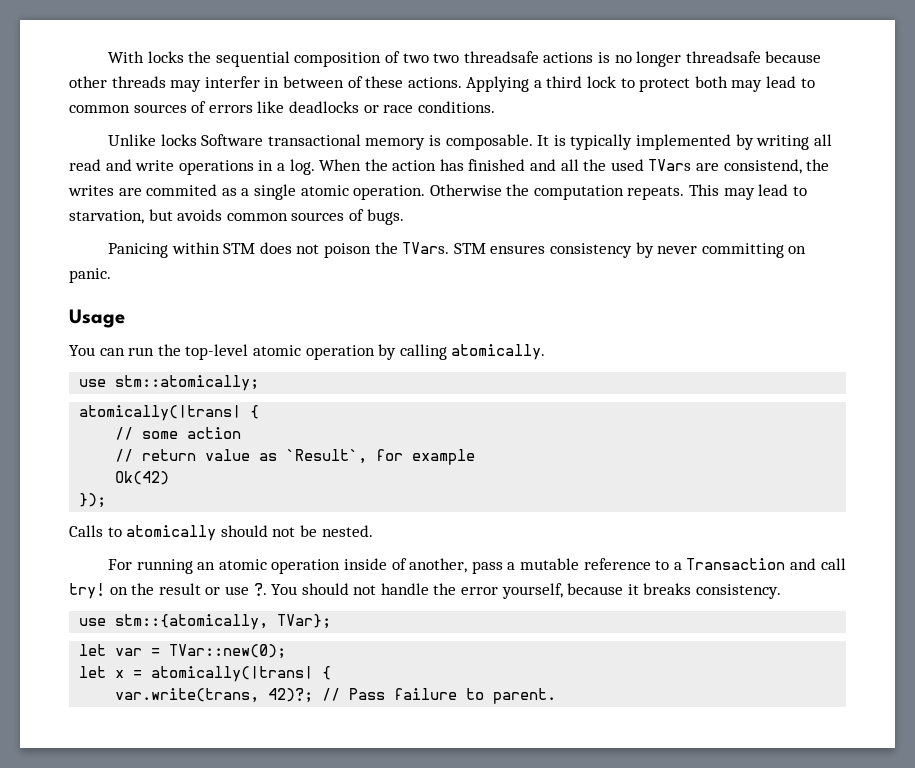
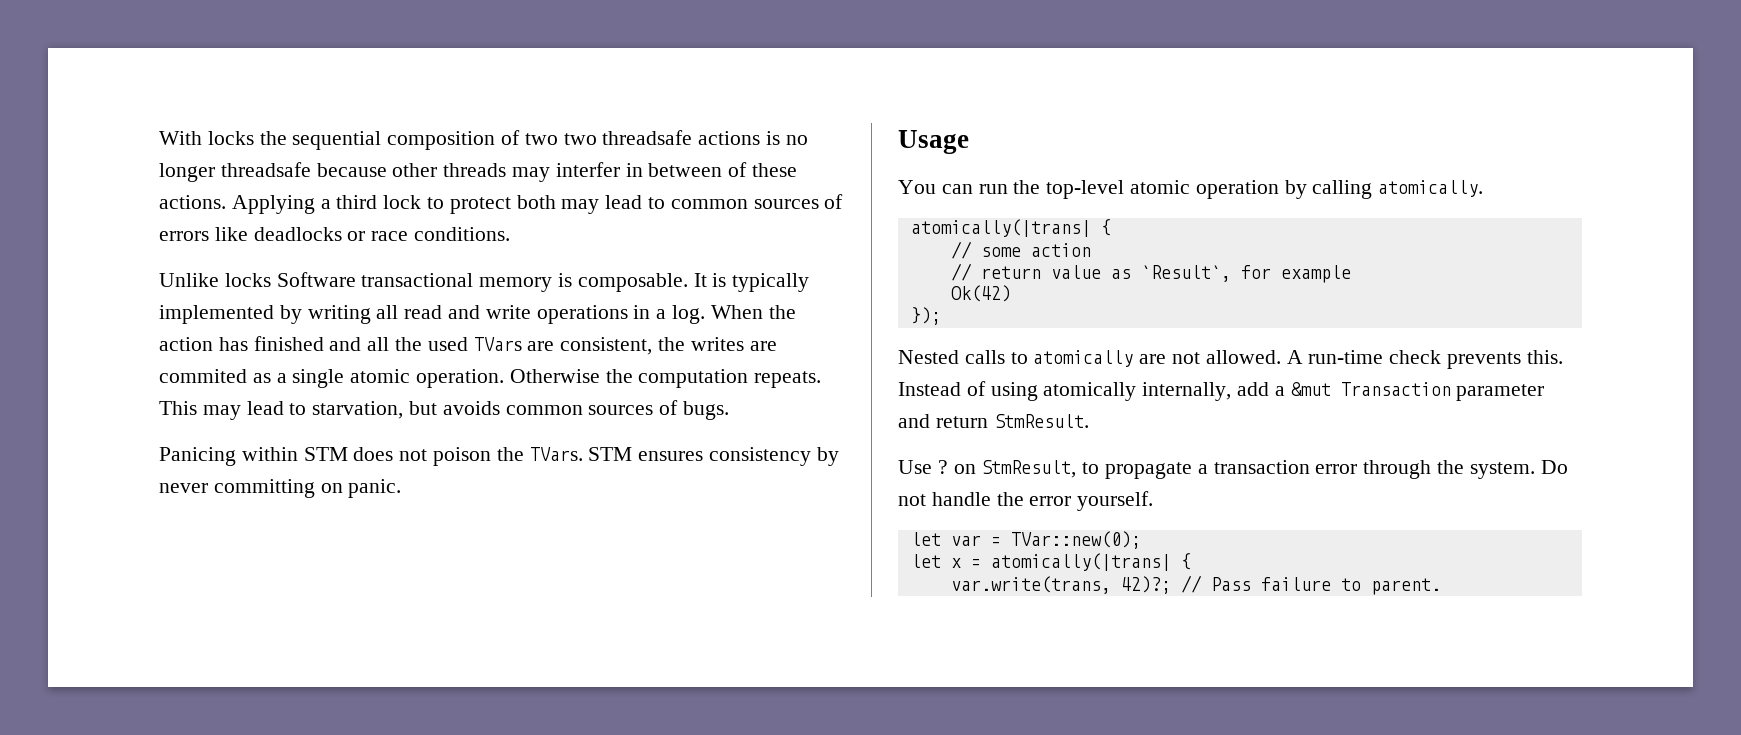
[723,159,802,174] consistend, -> [560,337,653,355] consistent,
[79,375,260,391] // use stm::atomically; -> (1484, 188) none
[69,525,373,541] [108,558,846,574] [69,583,782,599] [79,614,332,630] Calls to atomically should not be nested. // For running an atomic operation inside of another, pass a mutable reference to a Transaction and call try! on the result or use ?. You should not handle the error yourself, because it breaks consistency. // use stm::{atomically, TVar}; -> [898,350,1563,369] [898,381,1545,401] [898,414,1089,428] [898,460,1568,479] [898,491,1154,511] Nested calls to atomically are not allowed. A run-time check prevents this. Instead of using atomically internally, add a &mut Transaction parameter and return StmResult. // Use ? on StmResult, to propagate a transaction error through the system. Do not handle the error yourself.

